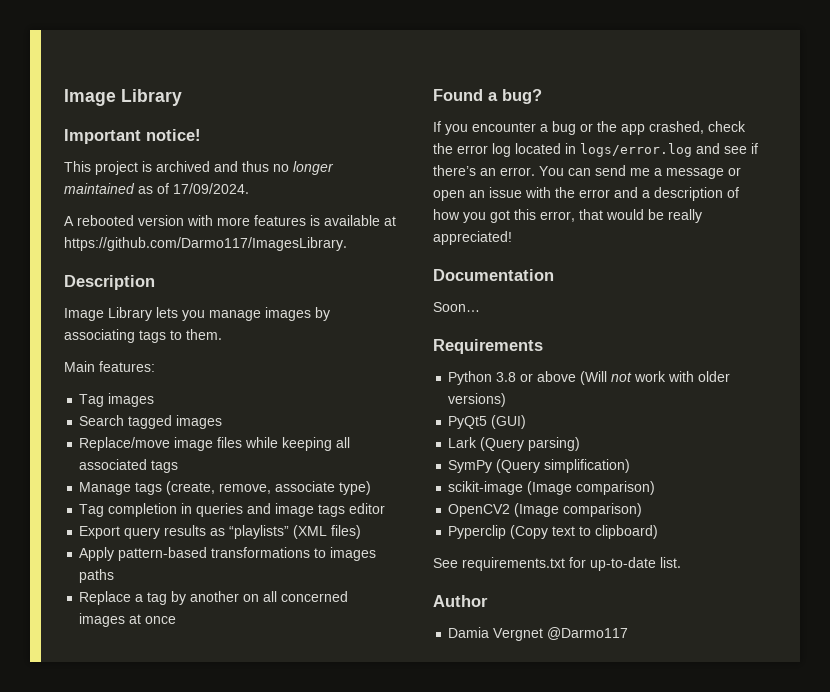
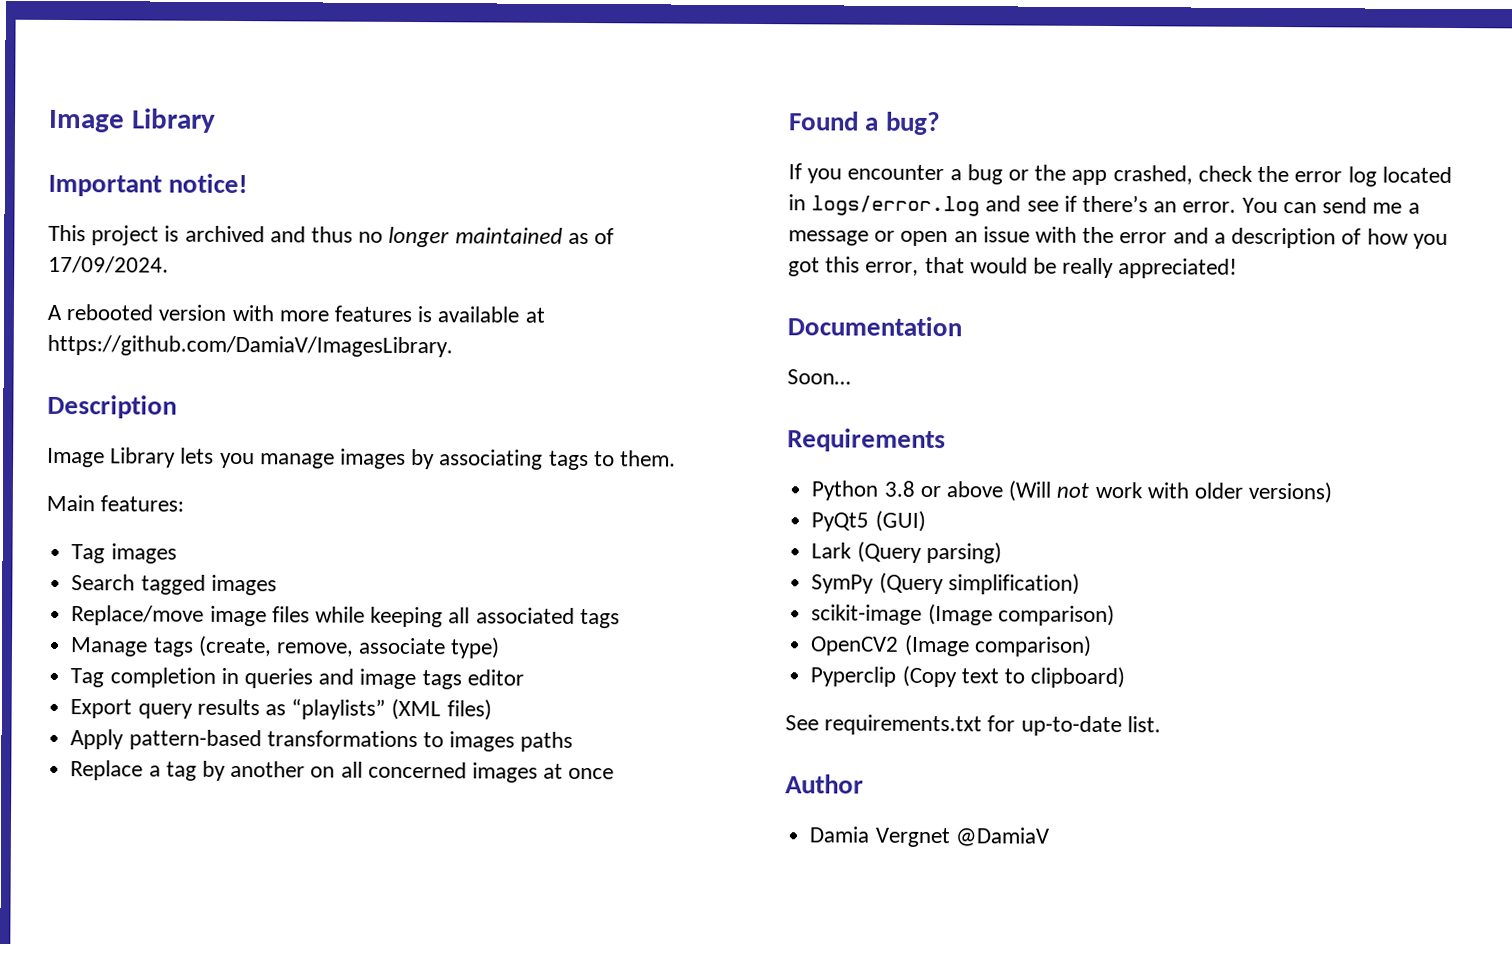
[64,237,347,251] https://github.com/Darmo117/ImagesLibrary. -> [47,334,453,358] https://github.com/DamiaV/ImagesLibrary.
[547,627,629,640] @Darmo117 -> [954,827,1049,847] @DamiaV

